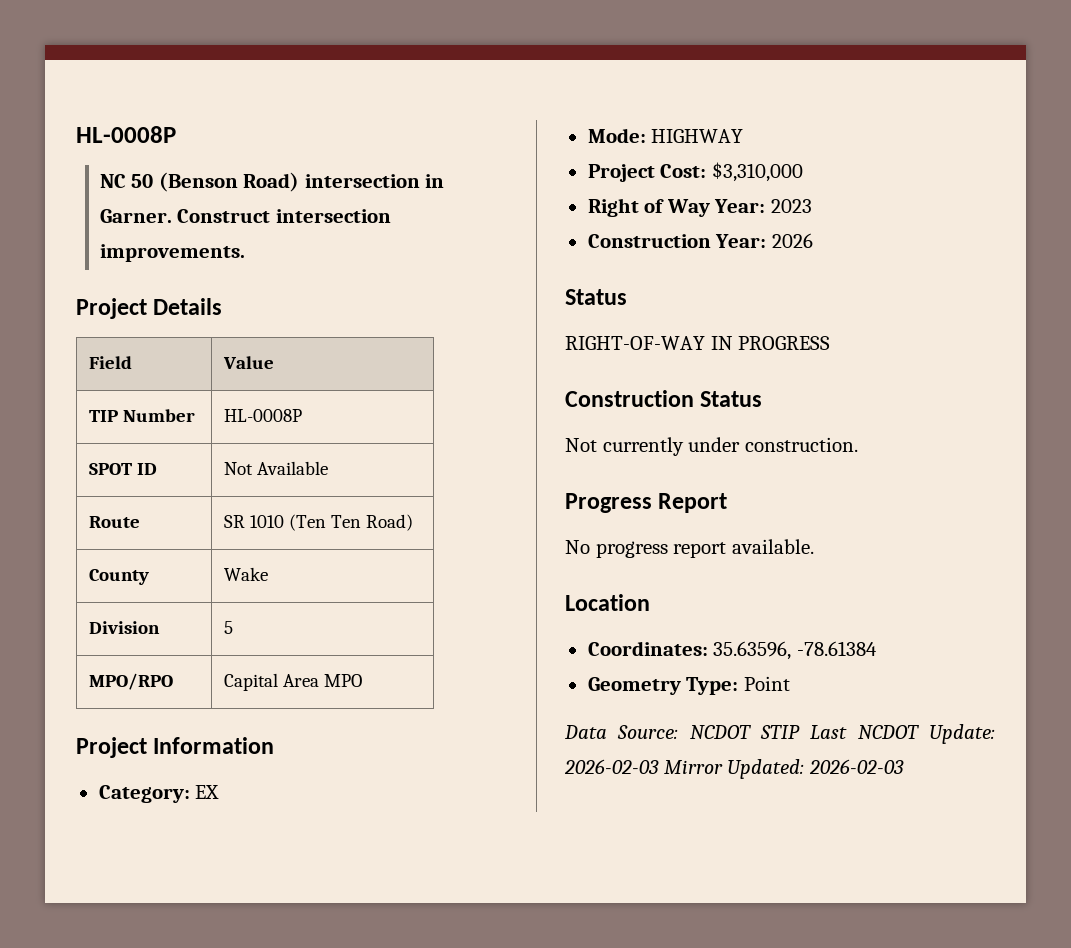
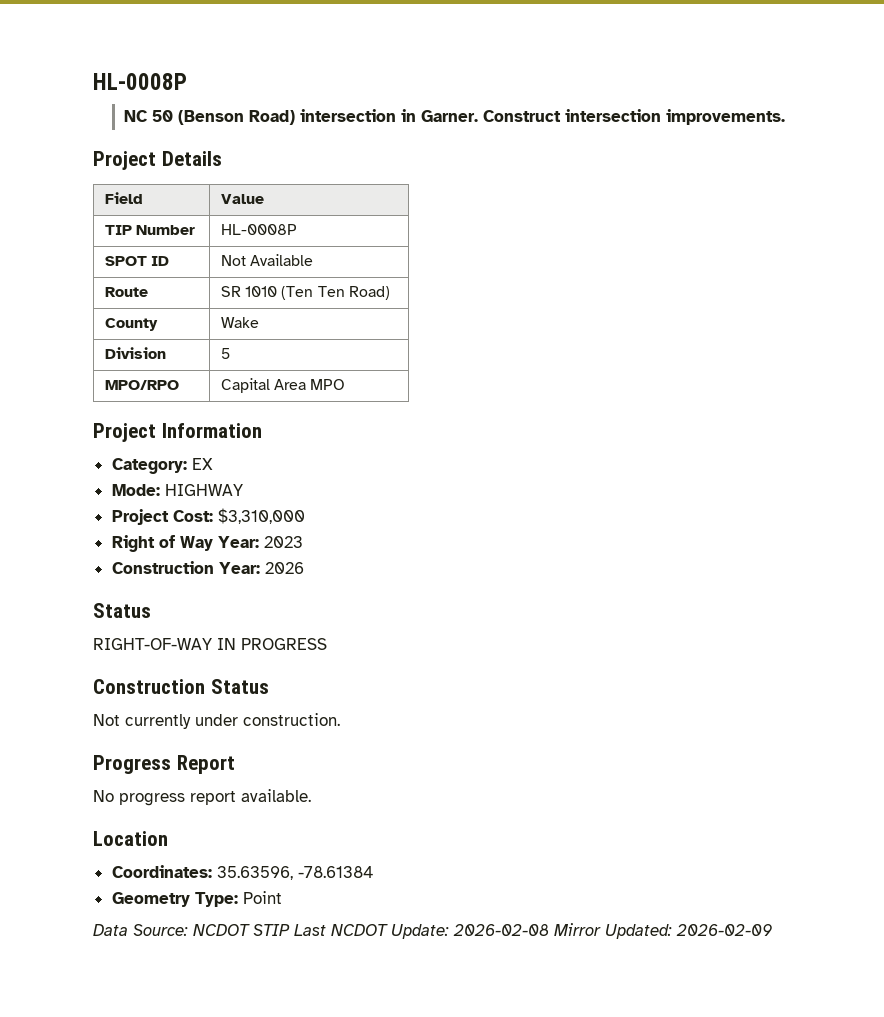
[564,759,659,774] 2026-02-03 -> [453,924,549,936] 2026-02-08
[808,759,904,774] 2026-02-03 -> [676,924,772,936] 2026-02-09

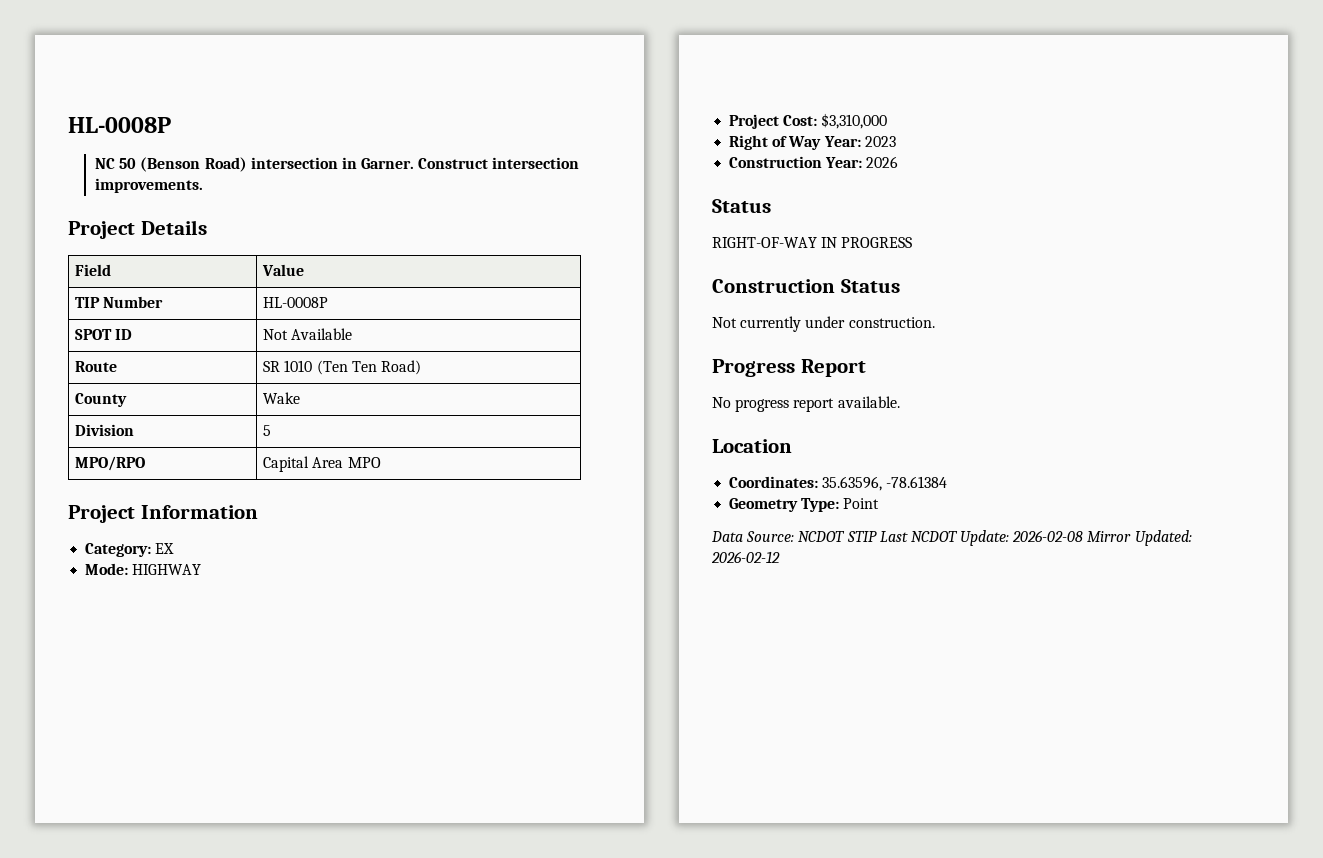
[676,924,772,936] 2026-02-09 -> [711,551,780,563] 2026-02-12

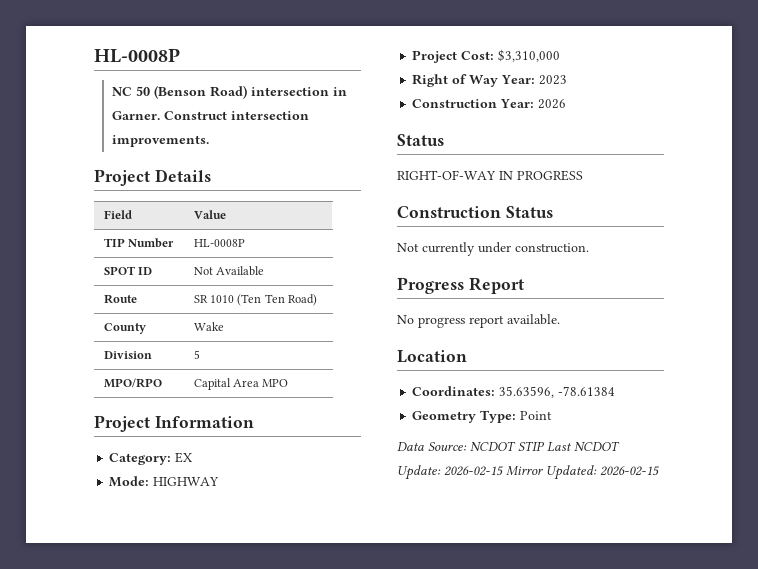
[1012,530,1084,542] 2026-02-08 -> [444,466,503,476] 2026-02-15
[711,551,780,563] 2026-02-12 -> [600,466,659,476] 2026-02-15

